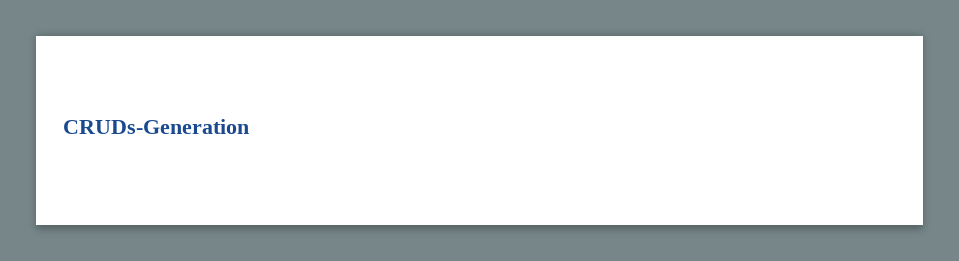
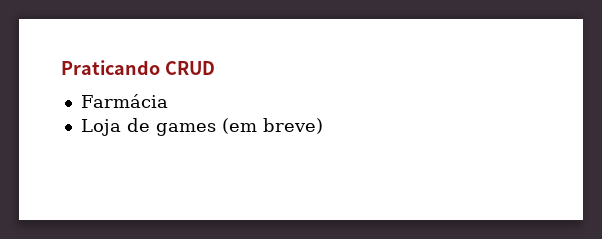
[63,119,249,134] CRUDs-Generation -> [61,60,215,75] [80,94,168,108] [80,118,323,136] Praticando CRUD // Farmácia // Loja de games (em breve)

